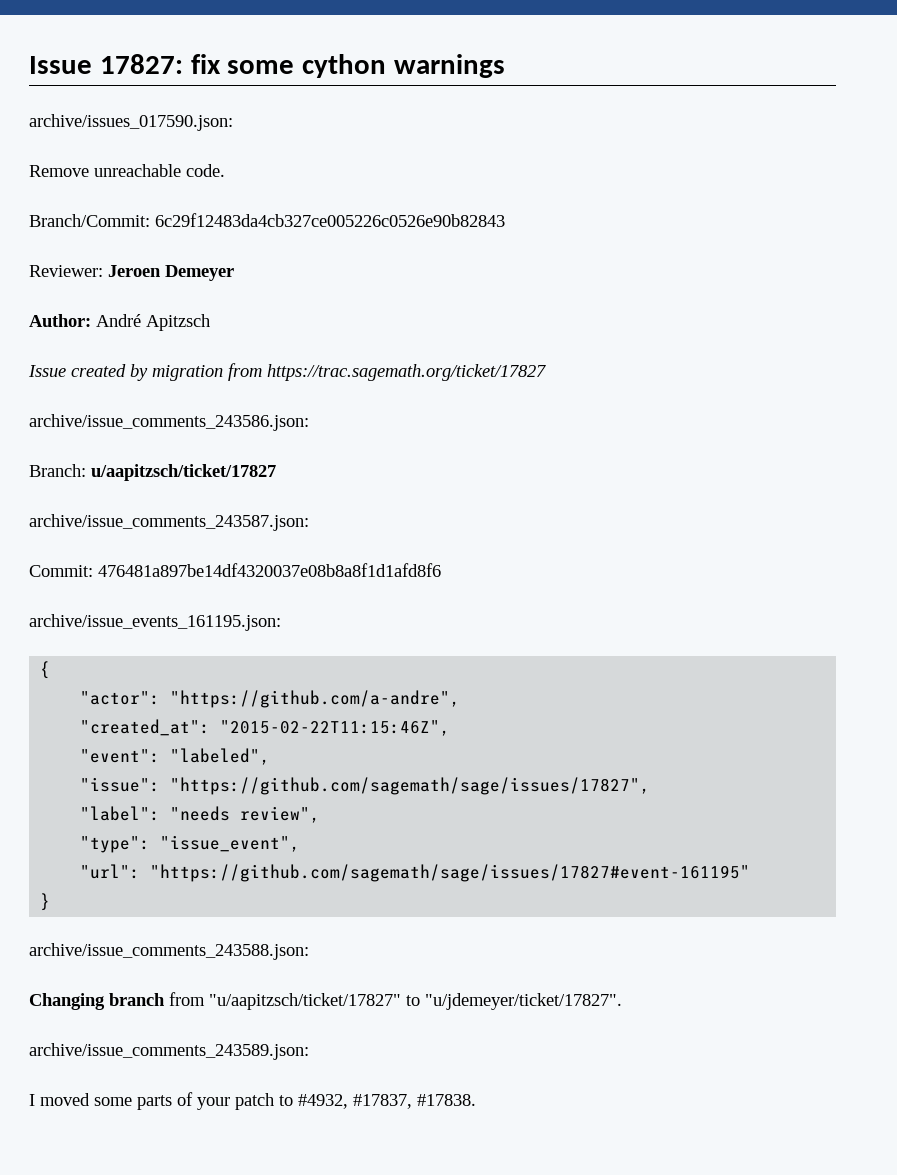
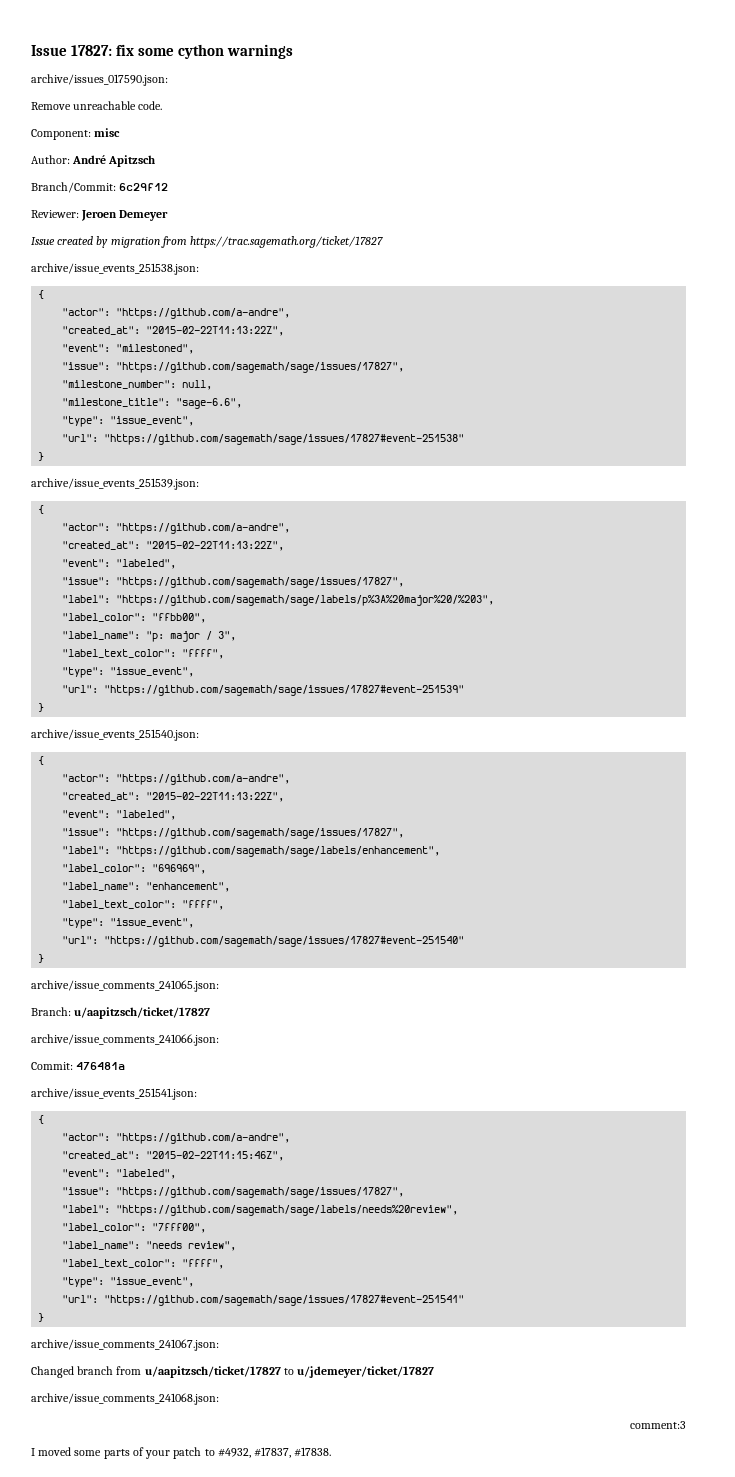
(225, 170) none -> [31,128,121,140] [31,155,156,167] // Component: misc // Author: André Apitzsch
[155,213,505,227] 6c29f12483da4cb327ce005226c0526e90b82843 -> [119,183,169,191] 6c29f12
[29,314,210,331] // Author: André Apitzsch -> (169, 215) none
[29,414,309,431] archive/issue_comments_243586.json: -> [31,263,199,275] [38,290,45,299] [62,308,291,319] [62,326,285,336] [62,344,195,354] [62,362,405,373] [62,380,213,390] [62,398,243,409] [62,416,195,427] [62,434,465,445] [38,452,45,461] [31,478,199,490] [38,505,45,514] [62,523,291,534] [62,541,285,551] [62,559,177,569] [62,577,405,588] [62,595,495,606] [62,613,207,623] [62,631,237,642] [62,649,225,659] [62,667,195,678] [62,685,465,696] [38,703,45,712] [31,729,199,741] [38,756,45,765] [62,774,291,785] [62,792,285,802] [62,810,177,820] [62,828,405,839] [62,846,441,857] [62,864,207,874] [62,882,231,892] [62,900,225,910] [62,918,195,929] [62,936,465,947] [38,954,45,963] [31,980,219,992] archive/issue_events_251538.json: // { // "actor": "https://github.com/a-andre", // "created_at": "2015-02-22T11:13:22Z", // "event": "milestoned", // "issue": "https://github.com/sagemath/sage/issues/17827", // "milestone_number": null, // "milestone_title": "sage-6.6", // "type": "issue_event", // "url": "https://github.com/sagemath/sage/issues/17827#event-251538" // } // archive/issue_events_251539.json: // { // "actor": "https://github.com/a-andre", // "created_at": "2015-02-22T11:13:22Z", // "event": "labeled", // "issue": "https://github.com/sagemath/sage/issues/17827", // "label": "https://github.com/sagemath/sage/labels/p%3A%20major%20/%203", // "label_color": "ffbb00", // "label_name": "p: major / 3", // "label_text_color": "ffff", // "type": "issue_event", // "url": "https://github.com/sagemath/sage/issues/17827#event-251539" // } // archive/issue_events_251540.json: // { // "actor": "https://github.com/a-andre", // "created_at": "2015-02-22T11:13:22Z", // "event": "labeled", // "issue": "https://github.com/sagemath/sage/issues/17827", // "label": "https://github.com/sagemath/sage/labels/enhancement", // "label_color": "696969", // "label_name": "enhancement", // "label_text_color": "ffff", // "type": "issue_event", // "url": "https://github.com/sagemath/sage/issues/17827#event-251540" // } // archive/issue_comments_241065.json:
[29,514,309,531] archive/issue_comments_243587.json: -> [31,1034,219,1046] archive/issue_comments_241066.json:
[98,563,441,577] [29,614,281,631] 476481a897be14df4320037e08b8a8f1d1afd8f6 // archive/issue_events_161195.json: -> [76,1062,126,1070] [31,1088,197,1100] 476481a // archive/issue_events_251541.json:
(161, 813) none -> [116,1205,459,1216] [62,1223,207,1233] [62,1241,141,1250] "https://github.com/sagemath/sage/labels/needs%20review", // "label_color": "7fff00", // "label_name":
[80,835,301,853] [80,864,751,882] [40,893,51,911] [29,943,309,960] [29,992,622,1010] [29,1043,309,1060] // "type": "issue_event", // "url": "https://github.com/sagemath/sage/issues/17827#event-161195" // } // archive/issue_comments_243588.json: // Changing branch from "u/aapitzsch/ticket/17827" to "u/jdemeyer/ticket/17827". // archive/issue_comments_243589.json: -> [62,1259,225,1269] [62,1277,195,1288] [62,1295,465,1306] [38,1313,45,1322] [31,1339,219,1351] [31,1366,435,1378] [31,1393,219,1405] [630,1421,686,1429] // "label_text_color": "ffff", // "type": "issue_event", // "url": "https://github.com/sagemath/sage/issues/17827#event-251541" // } // archive/issue_comments_241067.json: // Changed branch from u/aapitzsch/ticket/17827 to u/jdemeyer/ticket/17827 // archive/issue_comments_241068.json: // comment:3

